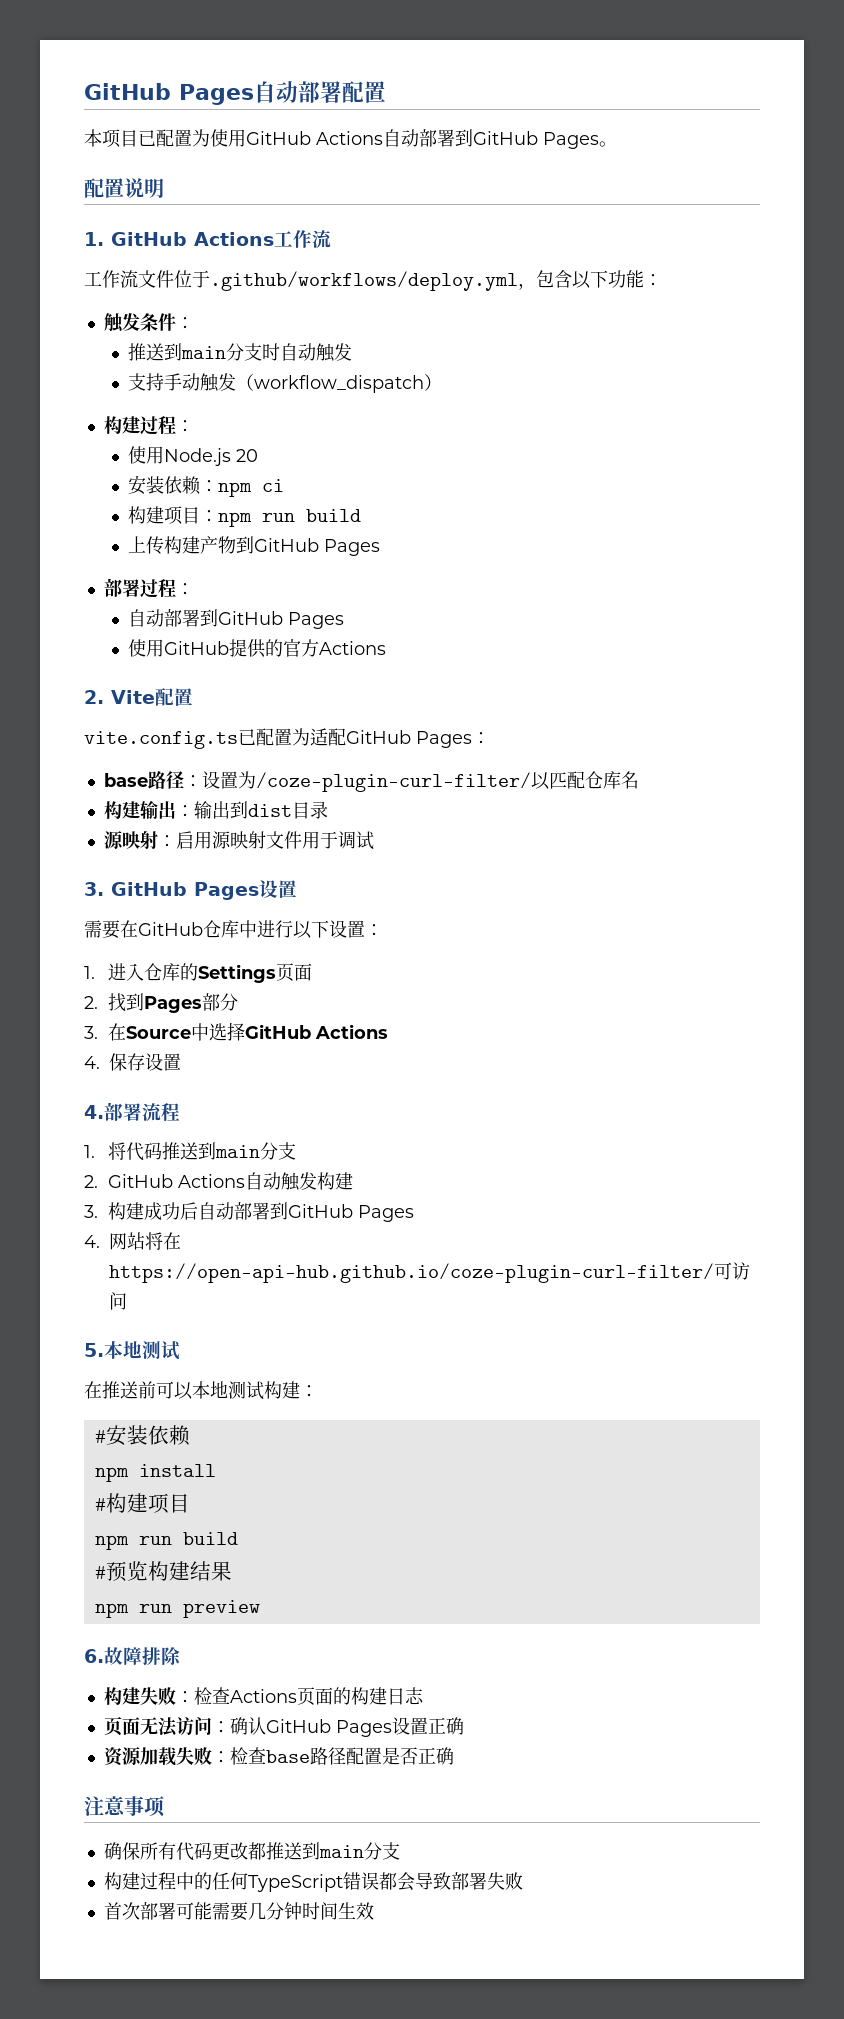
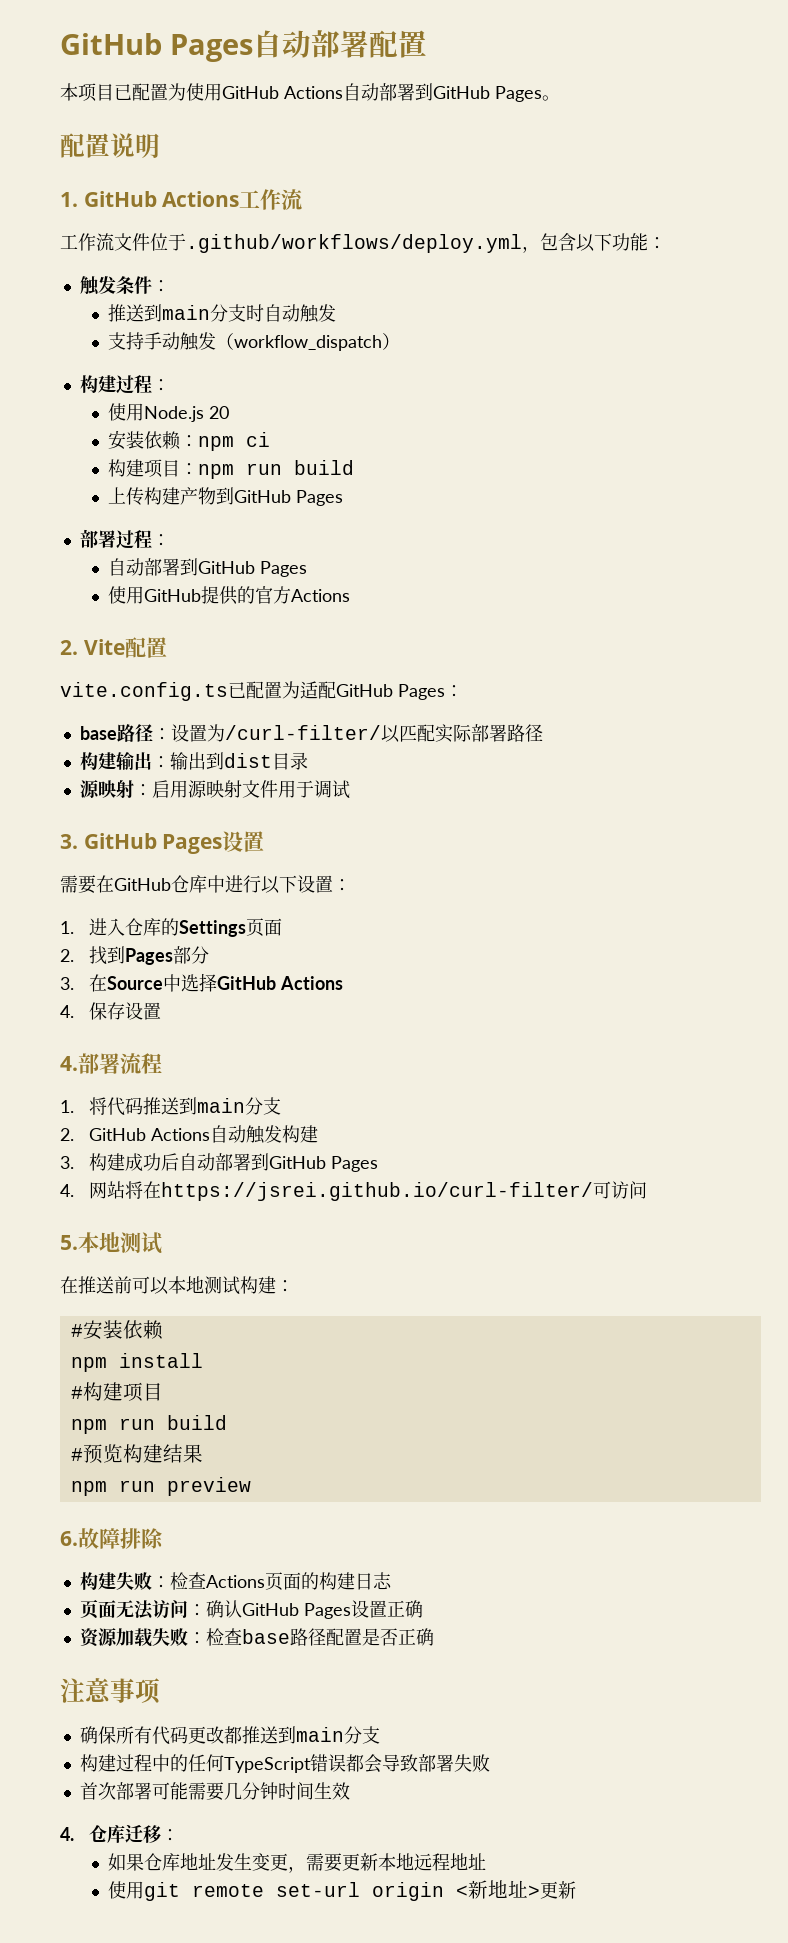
[255,771,639,792] /coze-plugin-curl-filter/以匹配仓库名 -> [224,724,543,743] /curl-filter/以匹配实际部署路径
[109,1263,714,1283] https://open-api-hub.github.io/coze-plugin-curl-filter/ -> [160,1182,593,1201] https://jsrei.github.io/curl-filter/
(374, 1911) none -> [60,1824,179,1843] [108,1853,487,1873] [108,1880,577,1901] // 4.仓库迁移： // 如果仓库地址发生变更，需要更新本地远程地址 // 使用git remote set-url origin <新地址>更新

